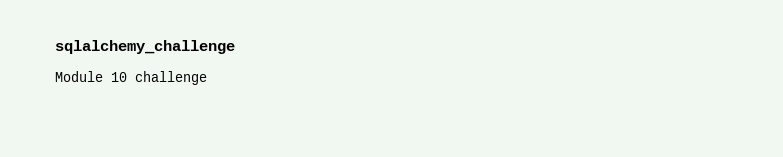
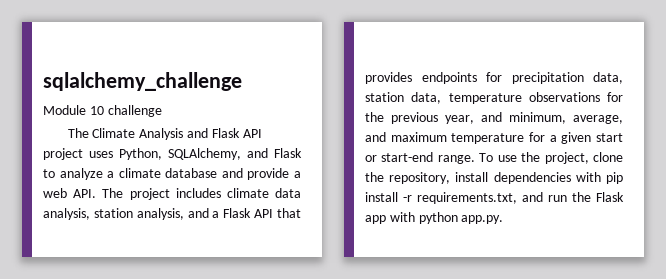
(207, 78) none -> [67,128,262,140] [43,148,302,160] [43,168,301,180] [43,188,301,200] [43,208,301,220] [365,72,623,84] [365,92,623,104] [365,112,623,124] [365,132,623,144] [365,152,623,164] [365,172,623,184] [365,192,624,204] [365,212,504,224] // The Climate Analysis and Flask API project uses Python, SQLAlchemy, and Flask to analyze a climate database and provide a web API. The project includes climate data analysis, station analysis, and a Flask API that provides endpoints for precipitation data, station data, temperature observations for the previous year, and minimum, average, and maximum temperature for a given start or start-end range. To use the project, clone the repository, install dependencies with pip install -r requirements.txt, and run the Flask app with python app.py.

